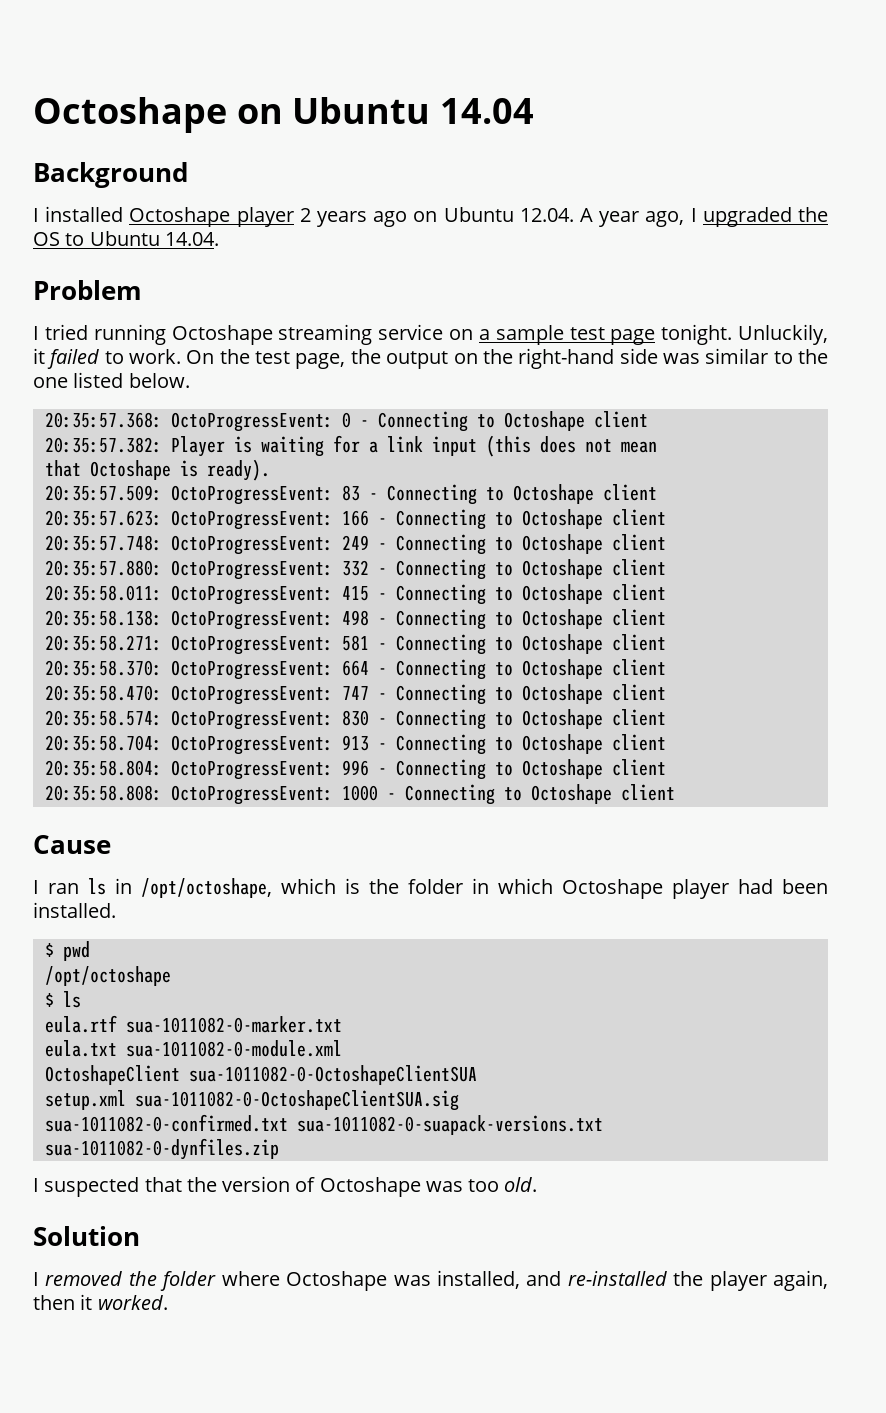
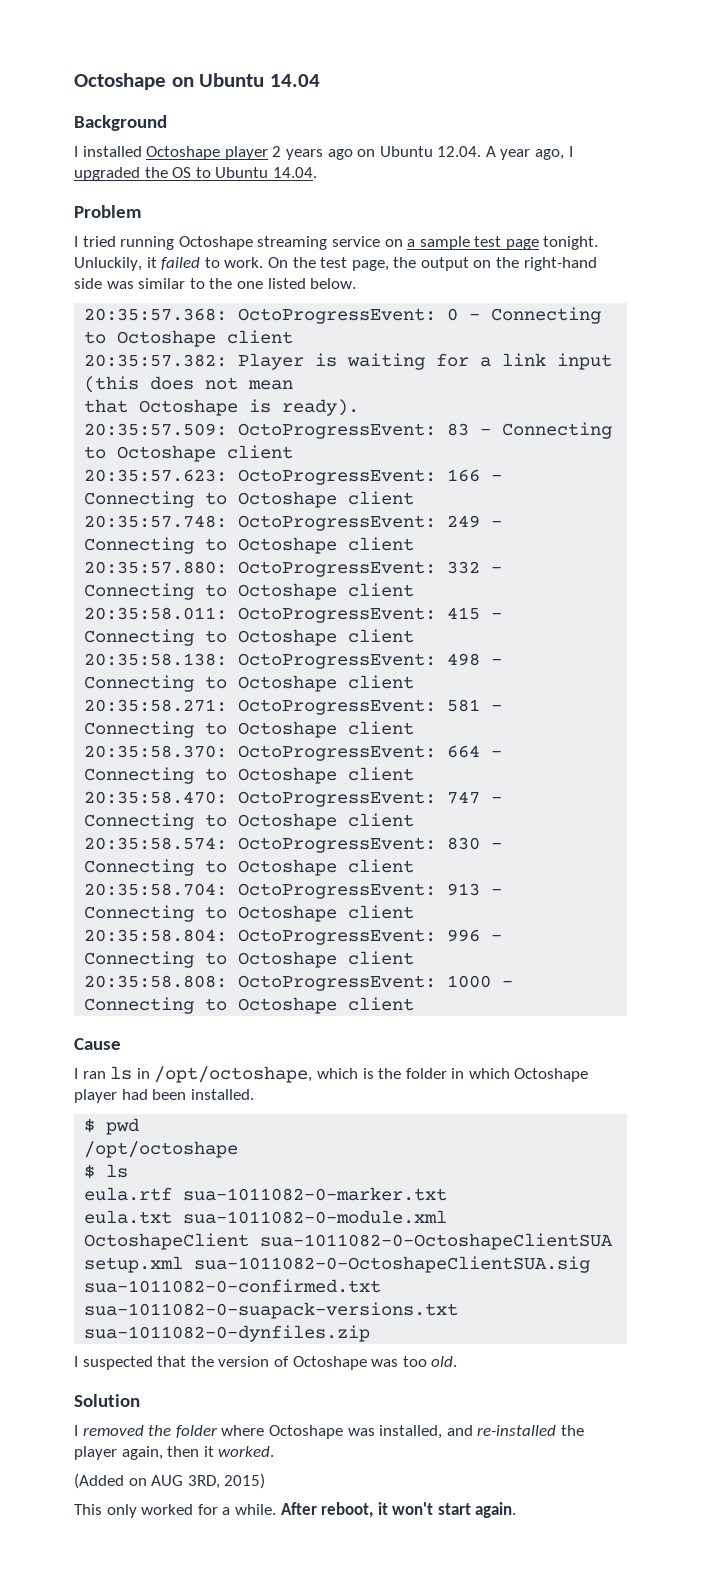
(168, 1302) none -> [74,1473,266,1489] [74,1502,517,1518] // (Added on AUG 3RD, 2015) // This only worked for a while. After reboot, it won't start again.

